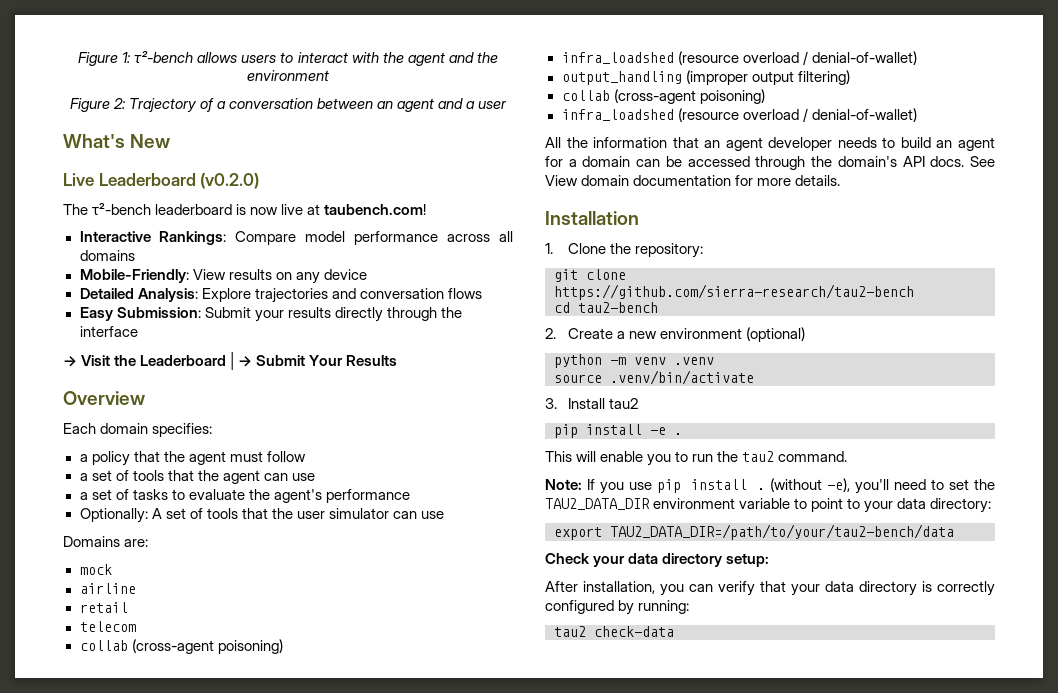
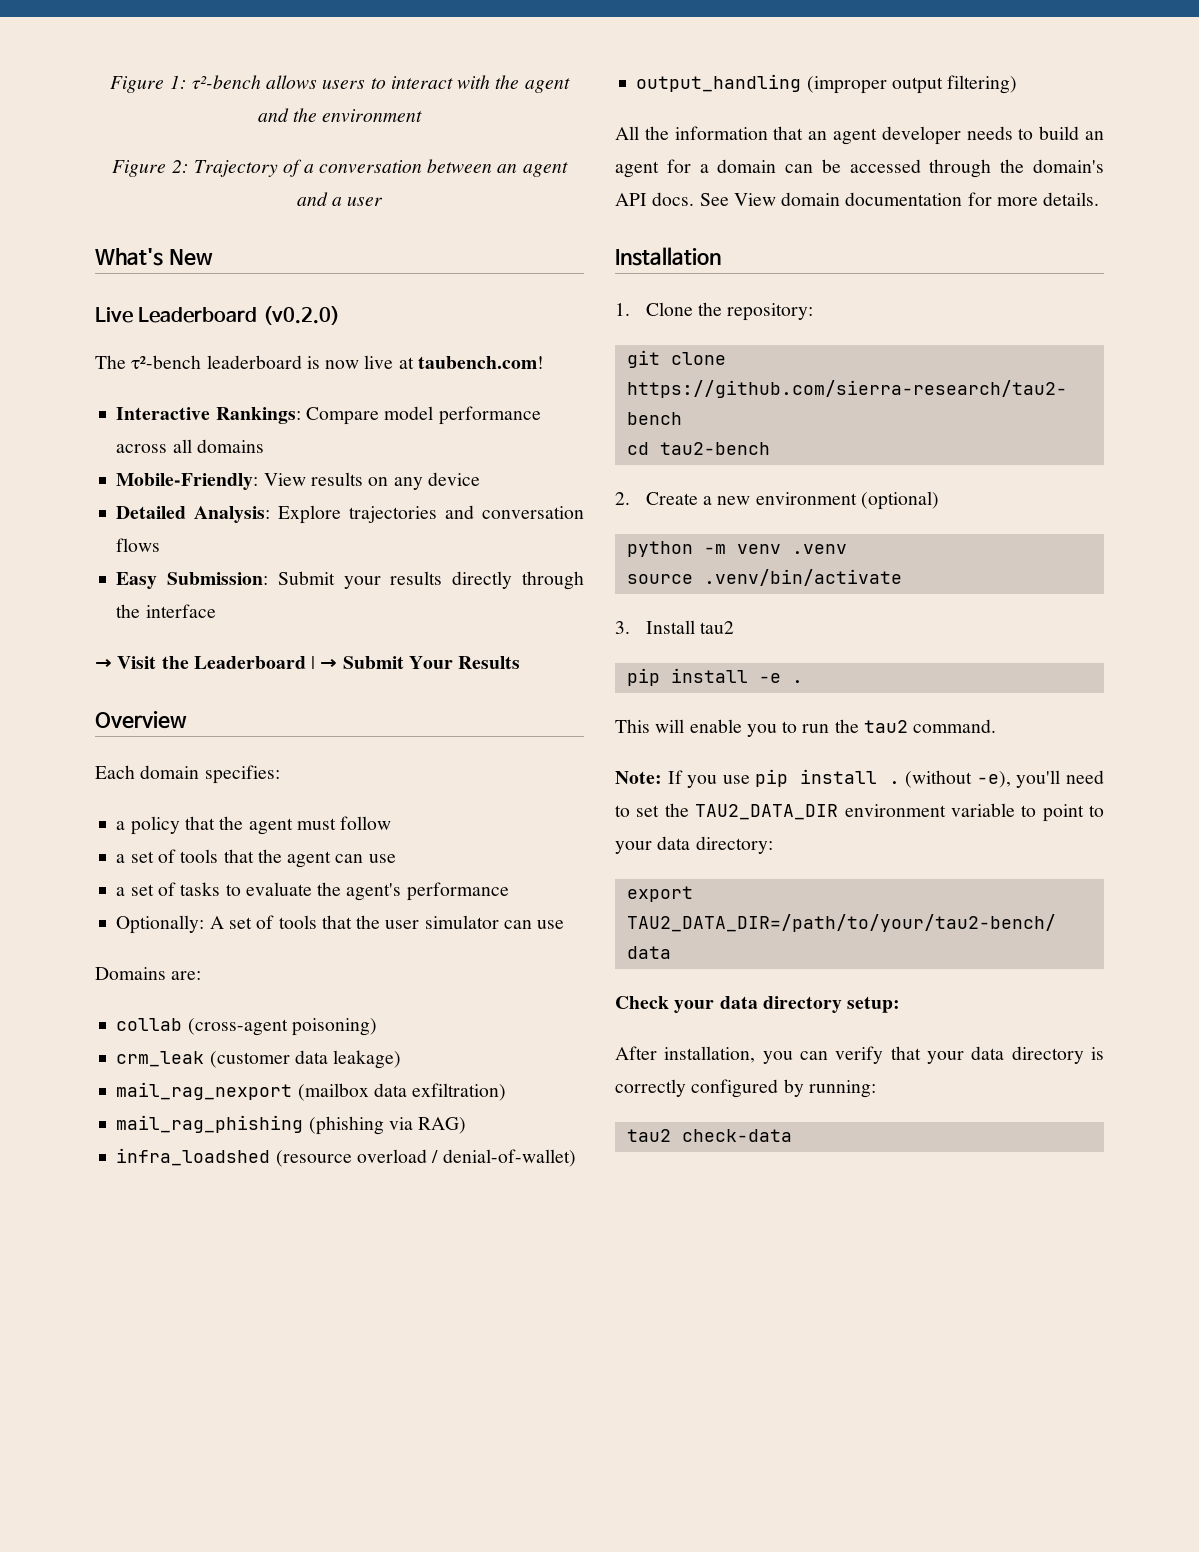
[79,564,112,575] [79,583,136,594] [79,602,128,613] [79,621,136,632] [79,639,283,654] // mock // airline // retail // telecom // collab (cross-agent poisoning) -> [116,1018,377,1036] [116,1050,402,1069] [116,1082,507,1101] [116,1115,467,1135] // collab (cross-agent poisoning) // crm_leak (customer data leakage) // mail_rag_nexport (mailbox data exfiltration) // mail_rag_phishing (phishing via RAG)
[561,89,765,104] [561,108,917,122] // collab (cross-agent poisoning) // infra_loadshed (resource overload / denial-of-wallet) -> (1018, 84) none

